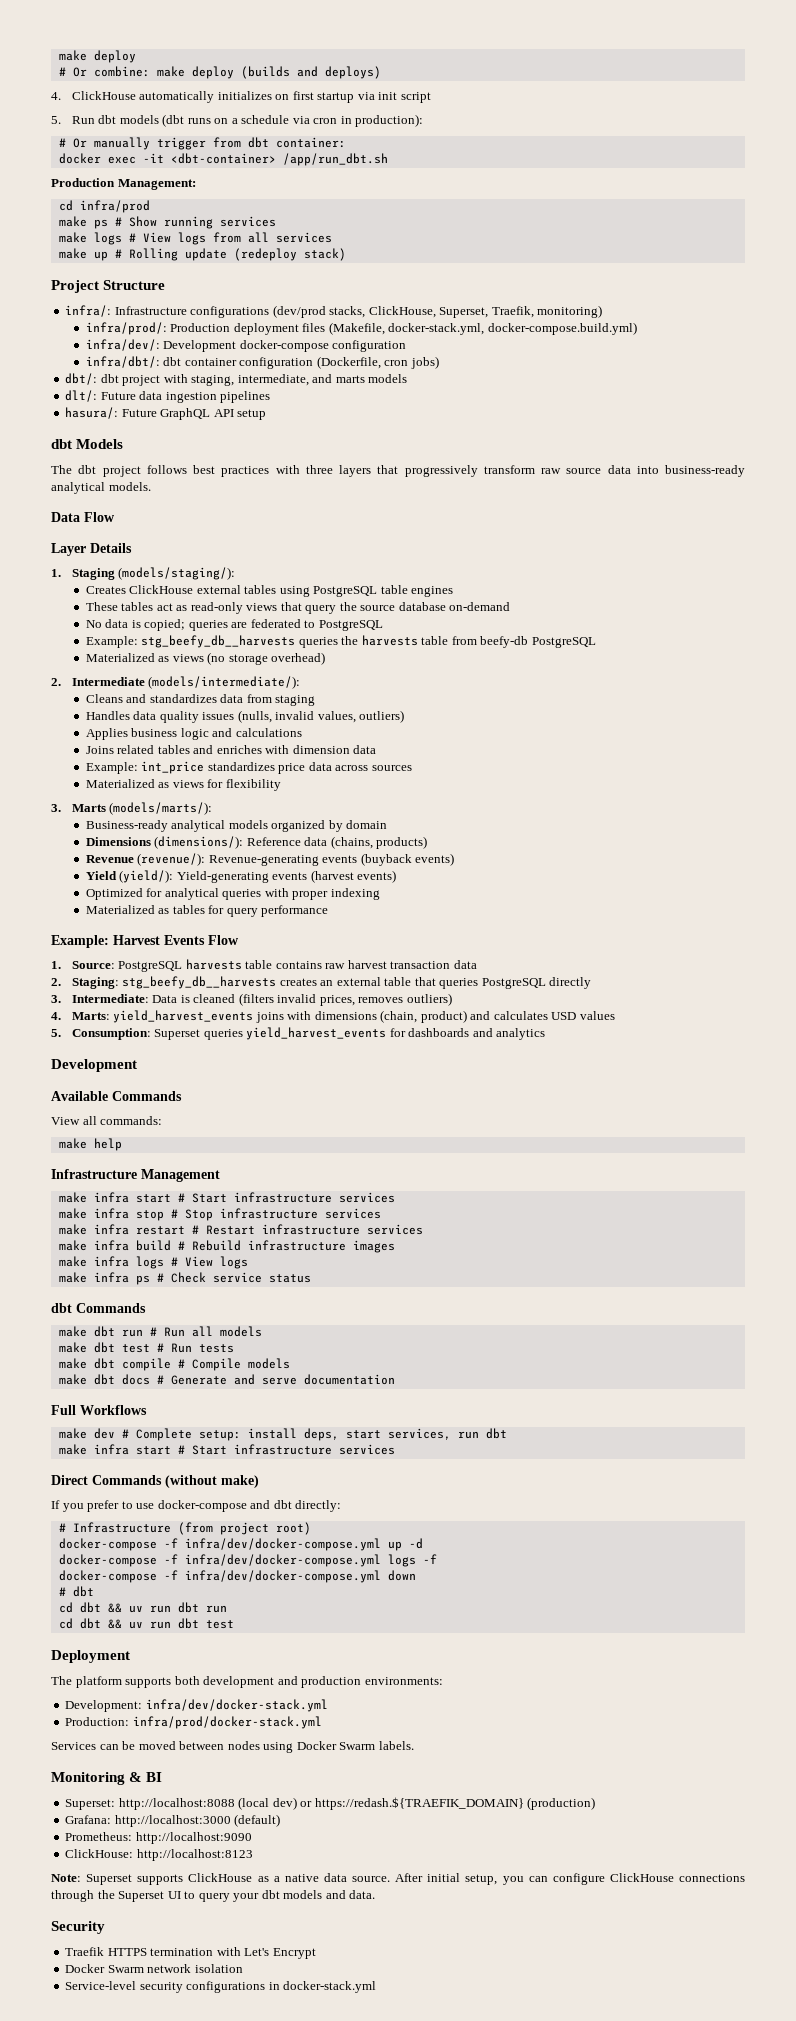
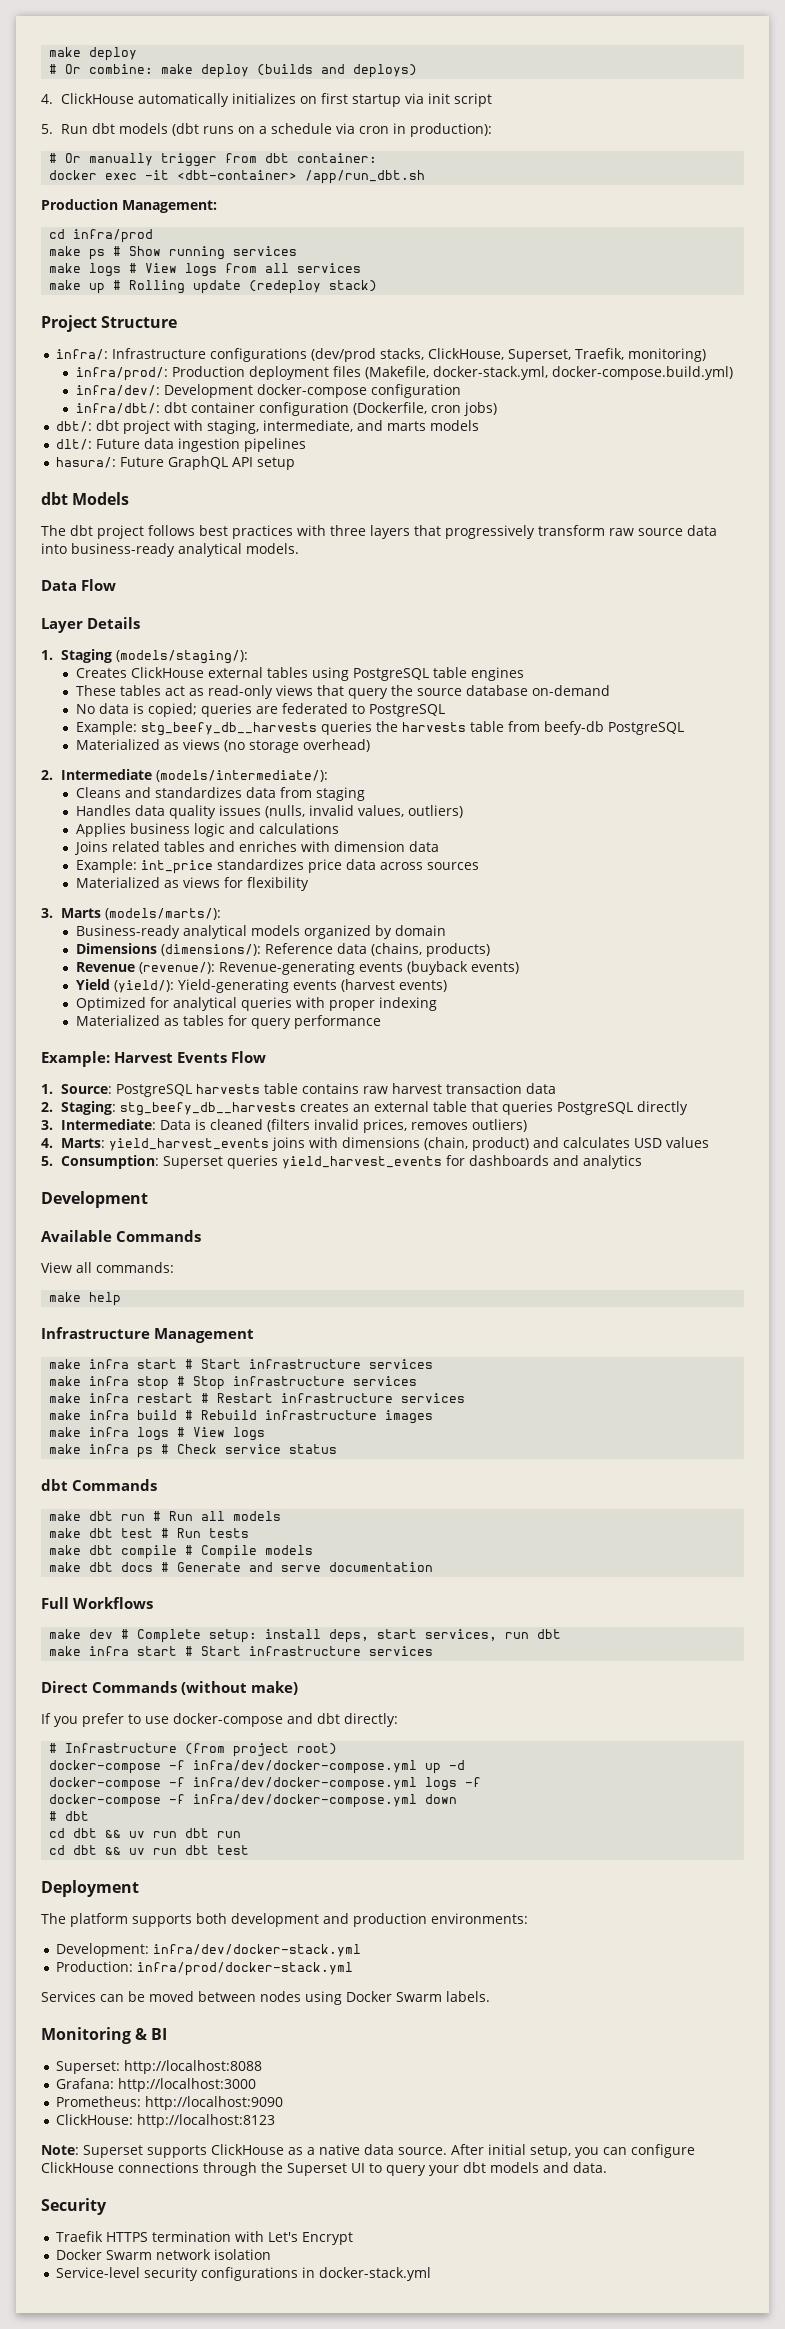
[238,1797,596,1810] (local dev) or https://redash.${TRAEFIK_DOMAIN} (production) -> (262, 2067) none
[234,1814,281,1827] (default) -> (256, 2085) none

